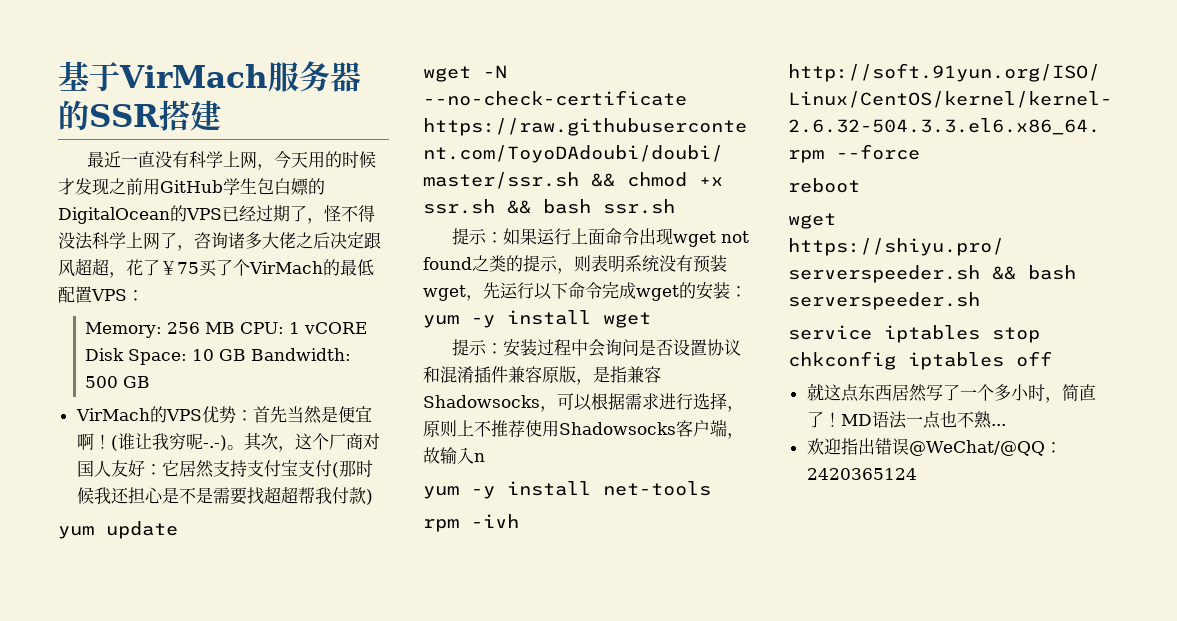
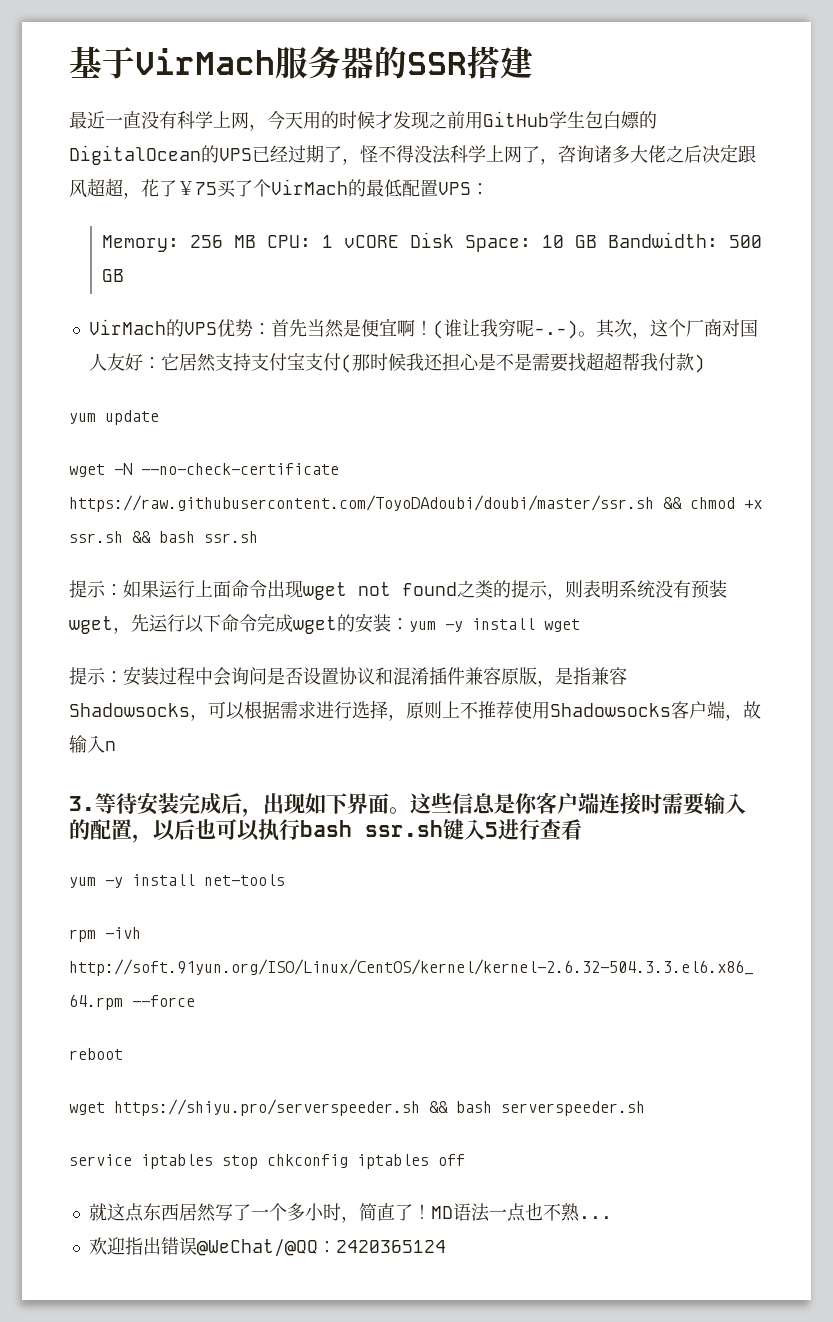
(485, 457) none -> [69,792,746,817] [69,819,582,843] // 3.等待安装完成后，出现如下界面。这些信息是你客户端连接时需要输入的配置，以后也可以执行bash ssr.sh键入5进行查看

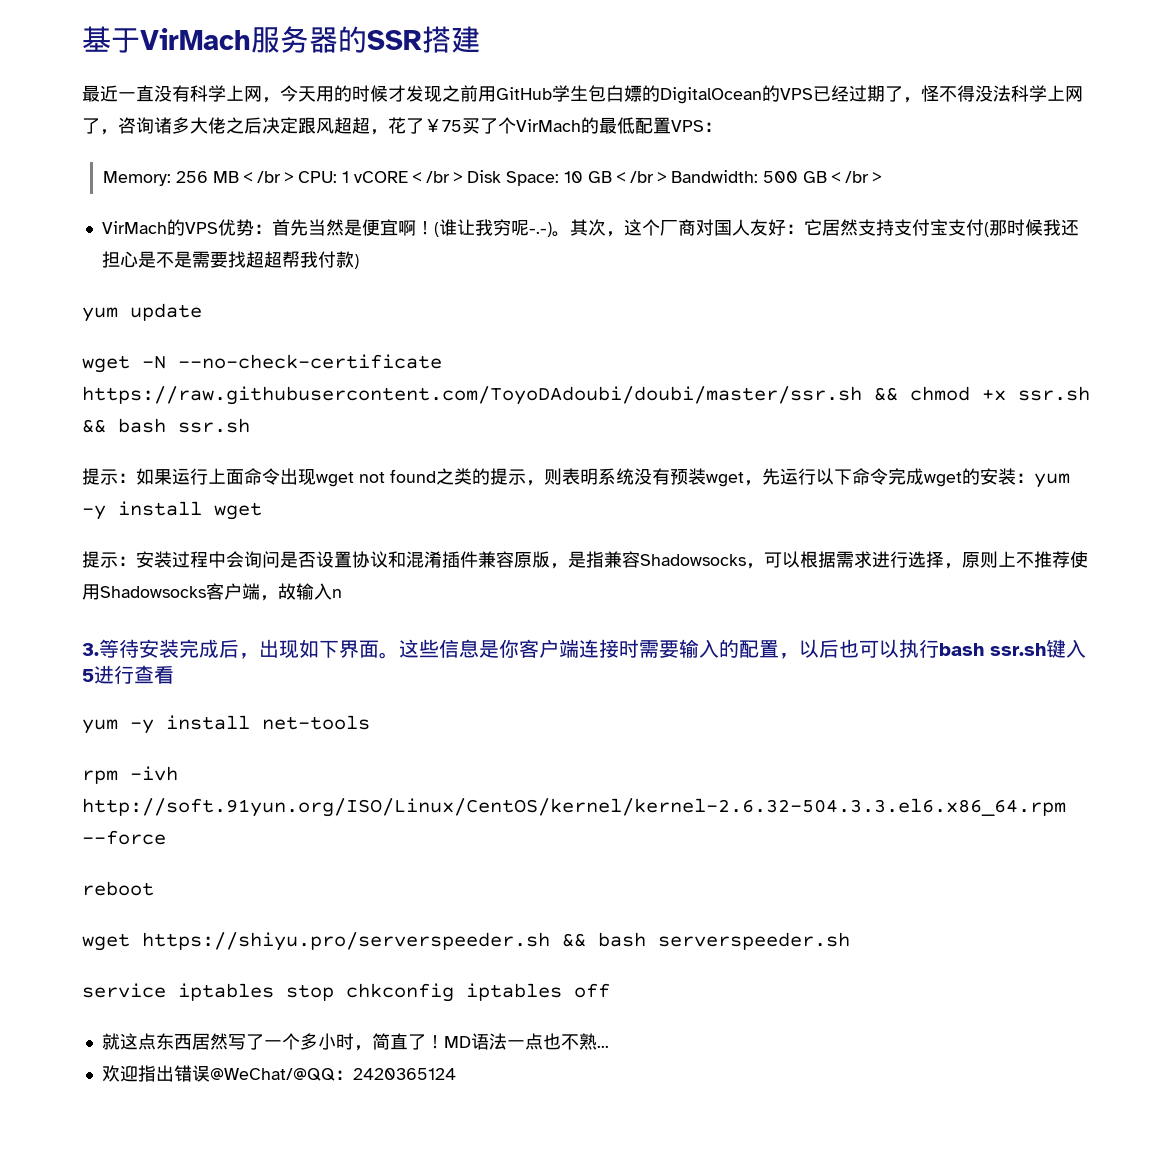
(257, 241) none -> [238,171,298,183] ＜/br＞
(400, 241) none -> [407,171,467,183] ＜/br＞
(598, 241) none -> [611,171,671,183] ＜/br＞
(125, 275) none -> [826,171,886,183] ＜/br＞

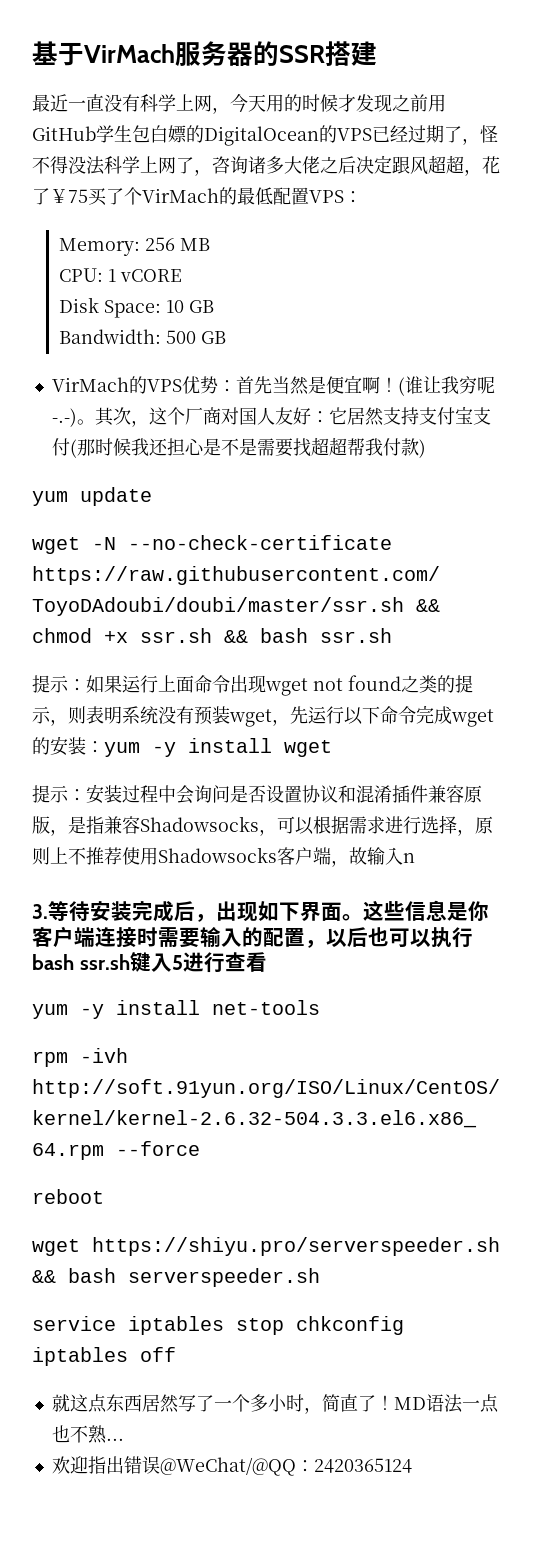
[238,171,298,183] ＜/br＞ -> (210, 244) //
[407,171,467,183] ＜/br＞ -> (182, 275) //
[611,171,671,183] ＜/br＞ -> (214, 306) //
[826,171,886,183] ＜/br＞ -> (226, 337) none

